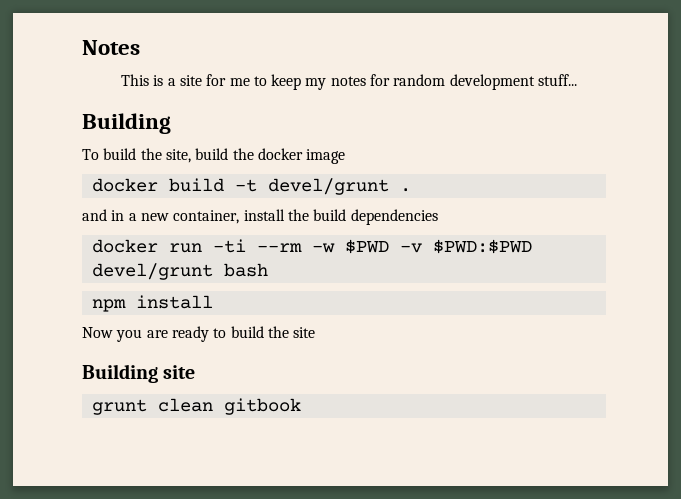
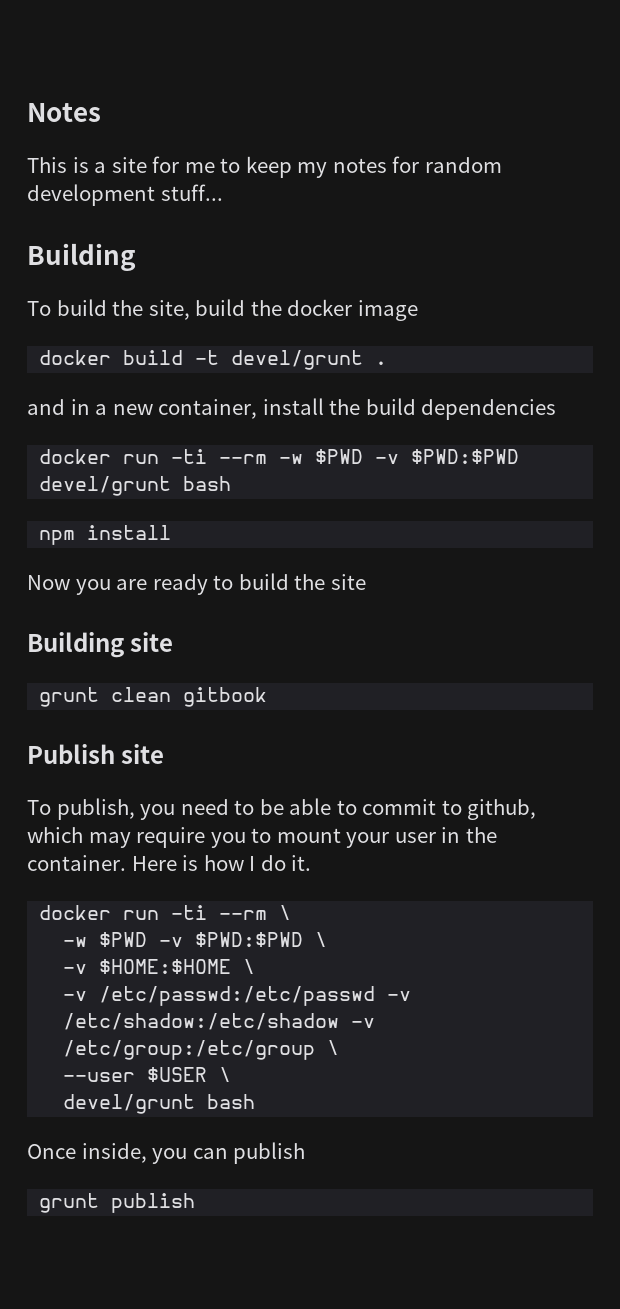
(301, 406) none -> [27,744,165,764] [27,798,537,820] [27,827,497,848] [27,855,312,871] [39,905,292,920] [63,932,328,947] [63,959,256,974] [63,986,412,1006] [63,1013,376,1030] [63,1040,340,1060] [63,1067,232,1082] [63,1094,256,1114] [27,1142,306,1164] [39,1193,196,1213] // Publish site // To publish, you need to be able to commit to github, which may require you to mount your user in the container. Here is how I do it. // docker run -ti --rm \ // -w $PWD -v $PWD:$PWD \ // -v $HOME:$HOME \ // -v /etc/passwd:/etc/passwd -v /etc/shadow:/etc/shadow -v /etc/group:/etc/group \ // --user $USER \ // devel/grunt bash // Once inside, you can publish // grunt publish

